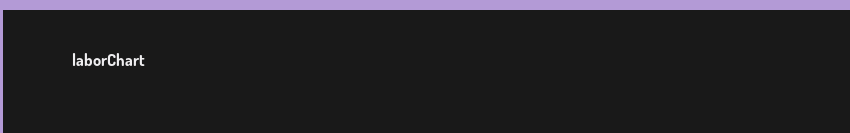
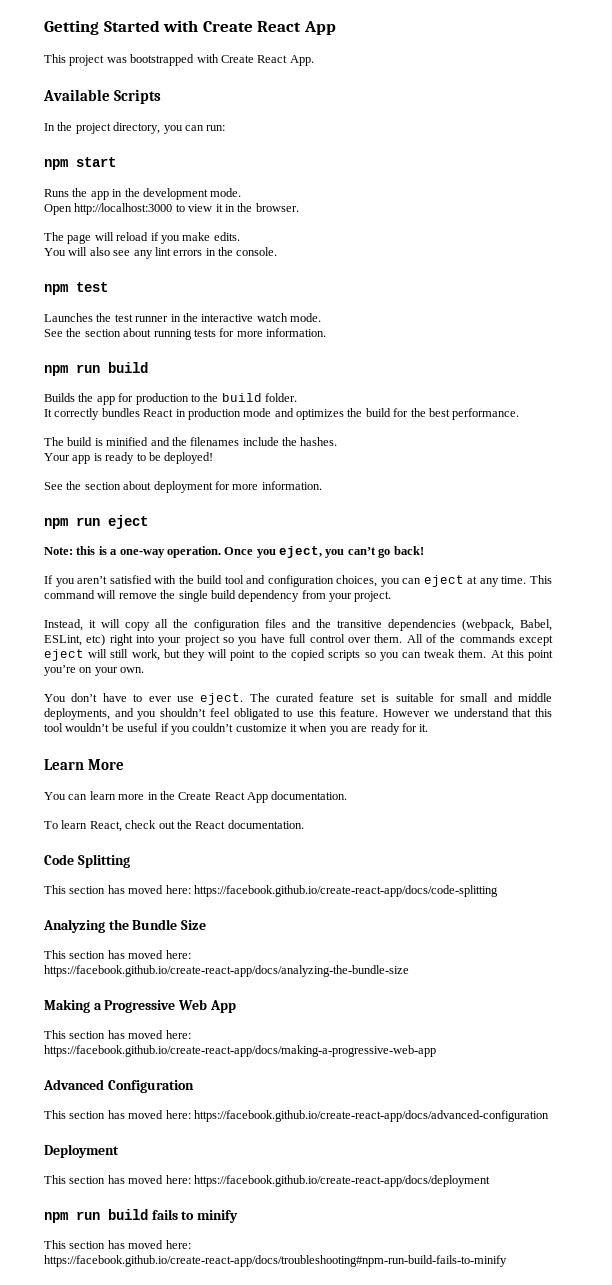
[72,53,145,66] laborChart -> [44,20,336,35] [44,54,314,66] [43,89,162,104] [44,122,226,134] [44,157,116,170] [44,188,242,200] [44,203,299,215] [44,232,240,244] [44,247,278,259] [44,282,108,295] [44,313,321,322] [44,328,326,340] [44,362,148,376] [44,393,297,405] [44,408,520,420] [44,437,338,446] [44,452,214,464] [44,481,322,493] [44,515,148,529] [44,546,424,558] [44,575,552,587] [44,590,392,602] [44,619,552,631] [44,634,554,646] [44,649,554,661] [44,665,145,676] [44,693,552,705] [44,708,552,720] [44,723,429,735] [44,759,125,770] [44,791,348,803] [44,820,304,832] [44,854,130,868] [44,885,498,897] [43,919,206,933] [44,950,191,959] [44,965,409,977] [44,999,236,1013] [44,1030,191,1039] [44,1045,436,1057] [43,1079,194,1093] [44,1110,549,1122] [44,1144,119,1158] [44,1175,490,1187] [44,1209,238,1223] [44,1240,191,1249] [44,1255,507,1267] Getting Started with Create React App // This project was bootstrapped with Create React App. // Available Scripts // In the project directory, you can run: // npm start // Runs the app in the development mode. // Open http://localhost:3000 to view it in the browser. // The page will reload if you make edits. // You will also see any lint errors in the console. // npm test // Launches the test runner in the interactive watch mode. // See the section about running tests for more information. // npm run build // Builds the app for production to the build folder. // It correctly bundles React in production mode and optimizes the build for the best performance. // The build is minified and the filenames include the hashes. // Your app is ready to be deployed! // See the section about deployment for more information. // npm run eject // Note: this is a one-way operation. Once you eject, you can’t go back! // If you aren’t satisfied with the build tool and configuration choices, you can eject at any time. This command will remove the single build dependency from your project. // Instead, it will copy all the configuration files and the transitive dependencies (webpack, Babel, ESLint, etc) right into your project so you have full control over them. All of the commands except eject will still work, but they will point to the copied scripts so you can tweak them. At this point you’re on your own. // You don’t have to ever use eject. The curated feature set is suitable for small and middle deployments, and you shouldn’t feel obligated to use this feature. However we understand that this tool wouldn’t be useful if you couldn’t customize it when you are ready for it. // Learn More // You can learn more in the Create React App documentation. // To learn React, check out the React documentation. // Code Splitting // This section has moved here: https://facebook.github.io/create-react-app/docs/code-splitting // Analyzing the Bundle Size // This section has moved here: https://facebook.github.io/create-react-app/docs/analyzing-the-bundle-size // Making a Progressive Web App // This section has moved here: https://facebook.github.io/create-react-app/docs/making-a-progressive-web-app // Advanced Configuration // This section has moved here: https://facebook.github.io/create-react-app/docs/advanced-configuration // Deployment // This section has moved here: https://facebook.github.io/create-react-app/docs/deployment // npm run build fails to minify // This section has moved here: https://facebook.github.io/create-react-app/docs/troubleshooting#npm-run-build-fails-to-minify

